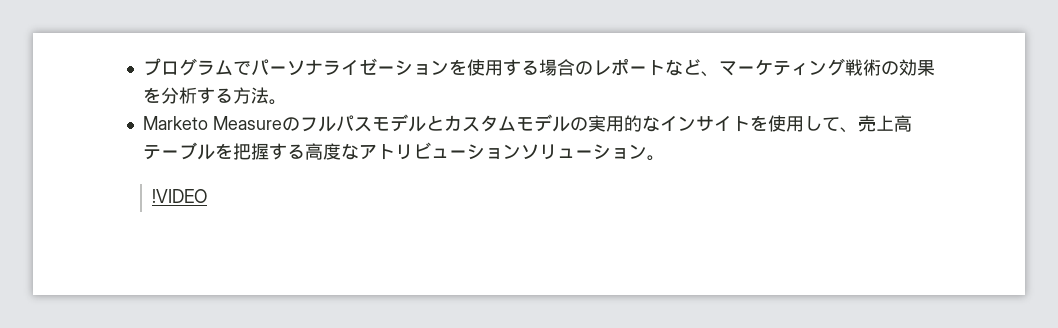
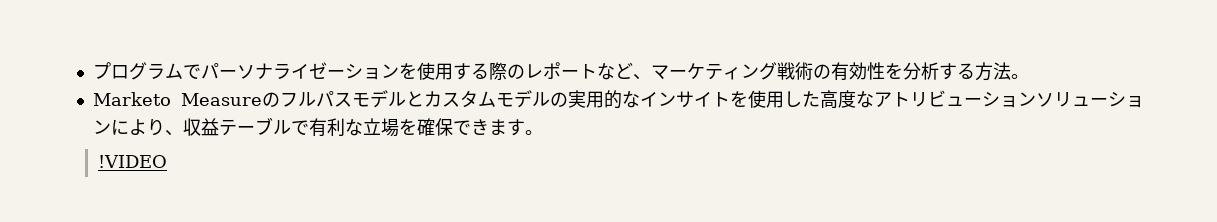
[538,59,575,76] 場合 -> [488,62,507,81] 際
[898,59,935,76] 効果 -> [830,62,885,81] 有効性
[821,115,912,133] [142,142,305,160] て、売上高テーブルを把握する -> [802,91,820,107] た
(647, 151) none -> [110,117,525,137] により、収益テーブルで有利な立場を確保できます

